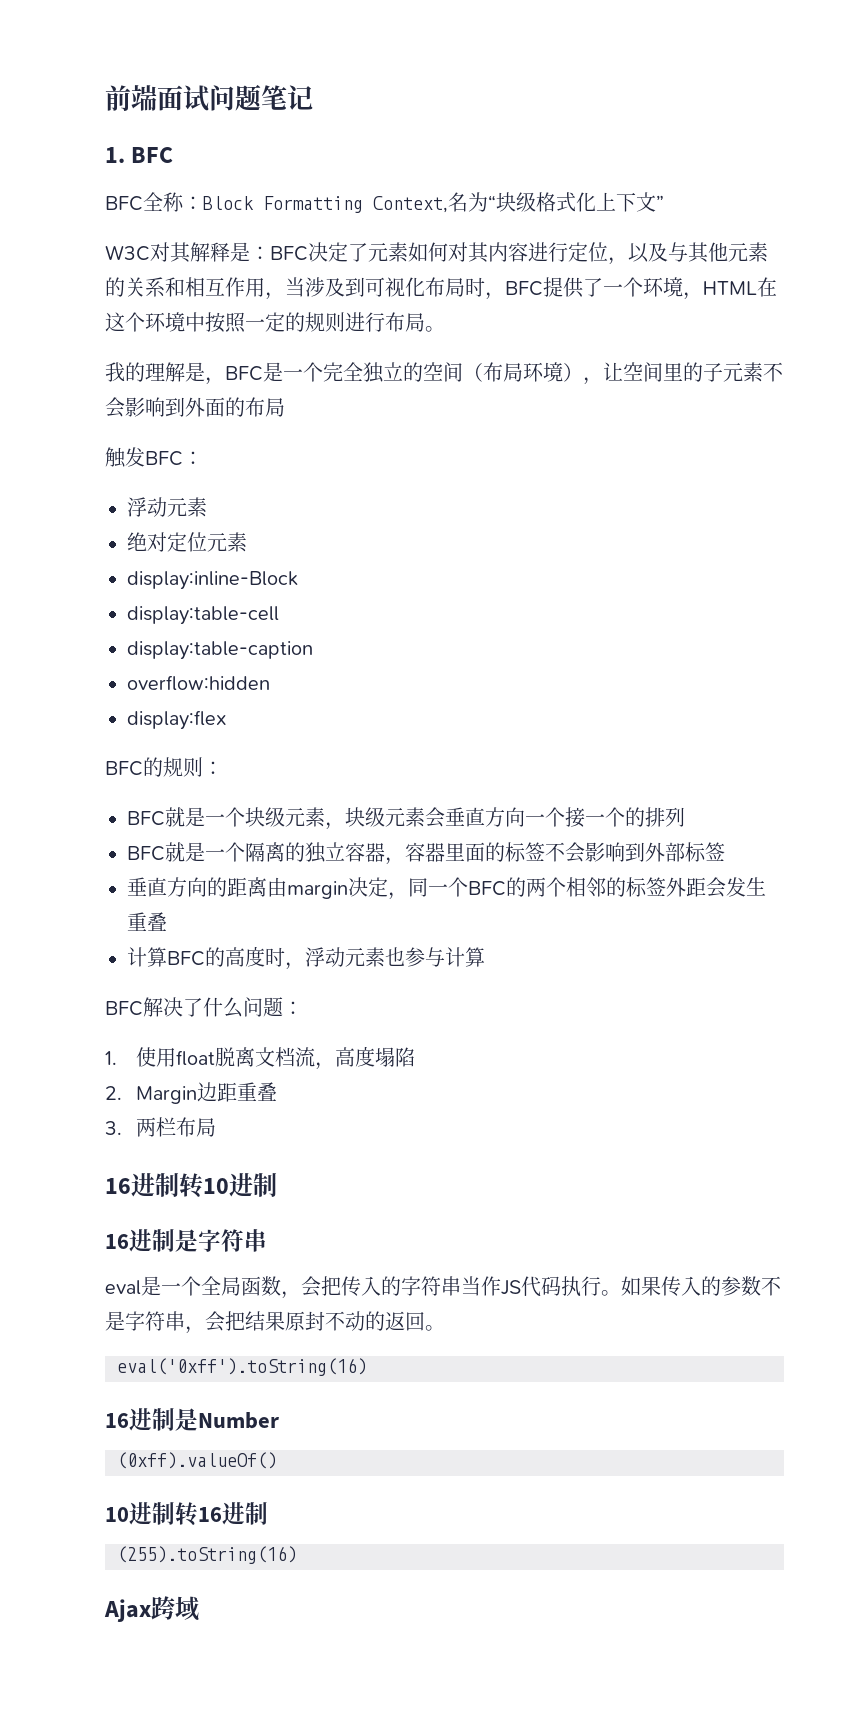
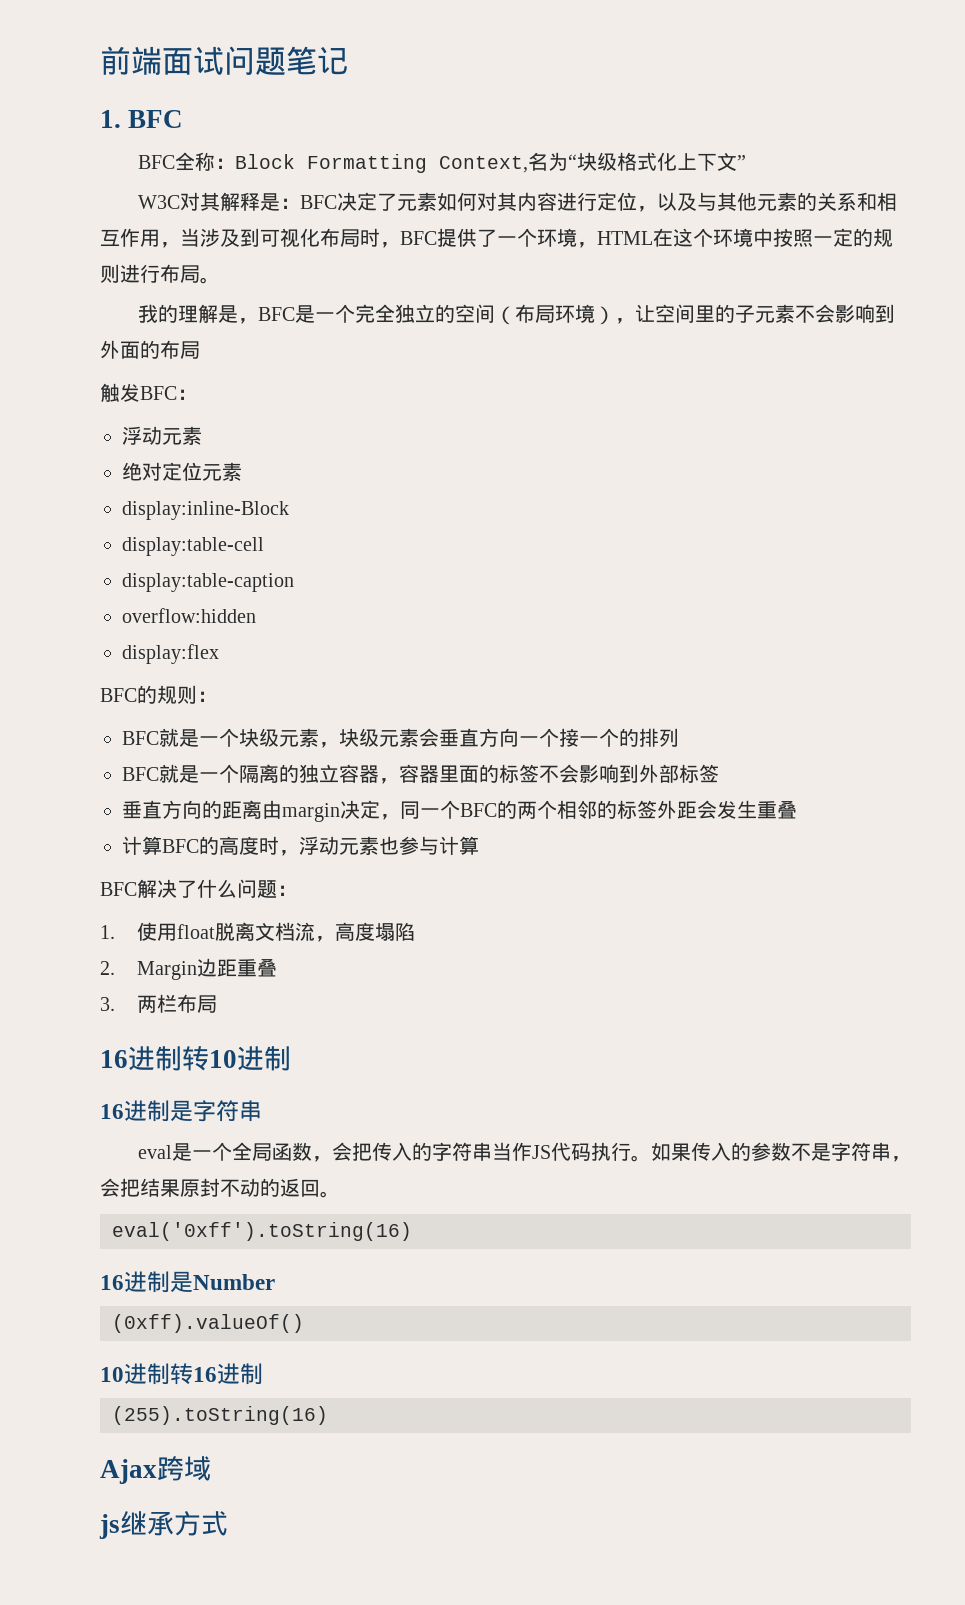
(199, 1608) none -> [99,1511,228,1539] // js继承方式

